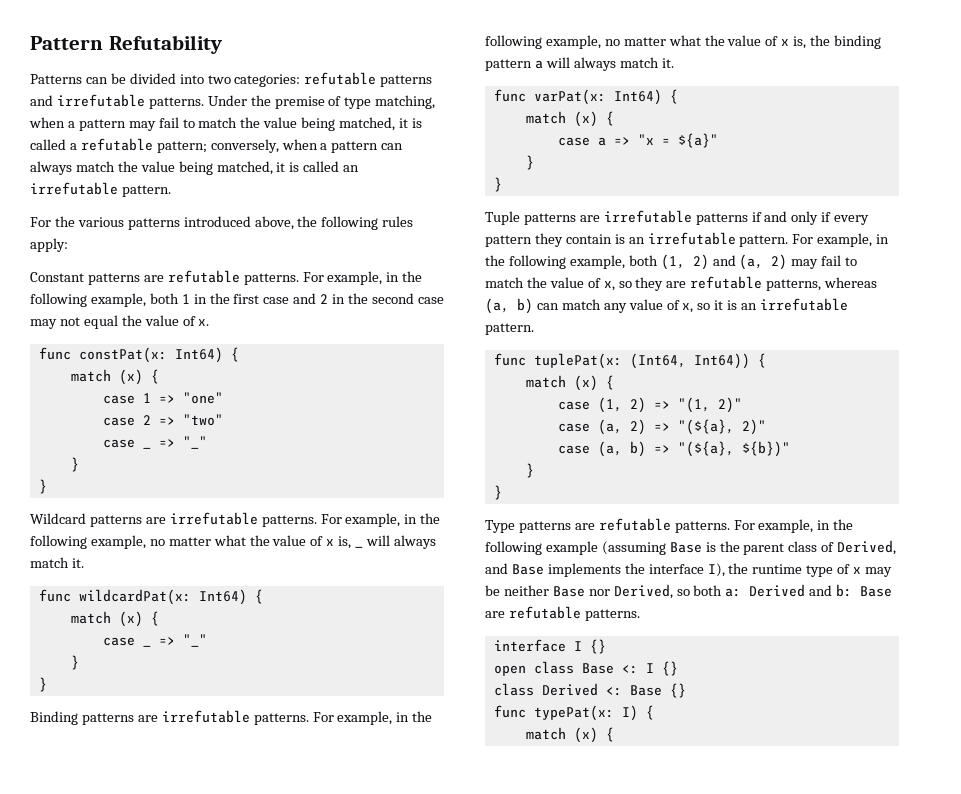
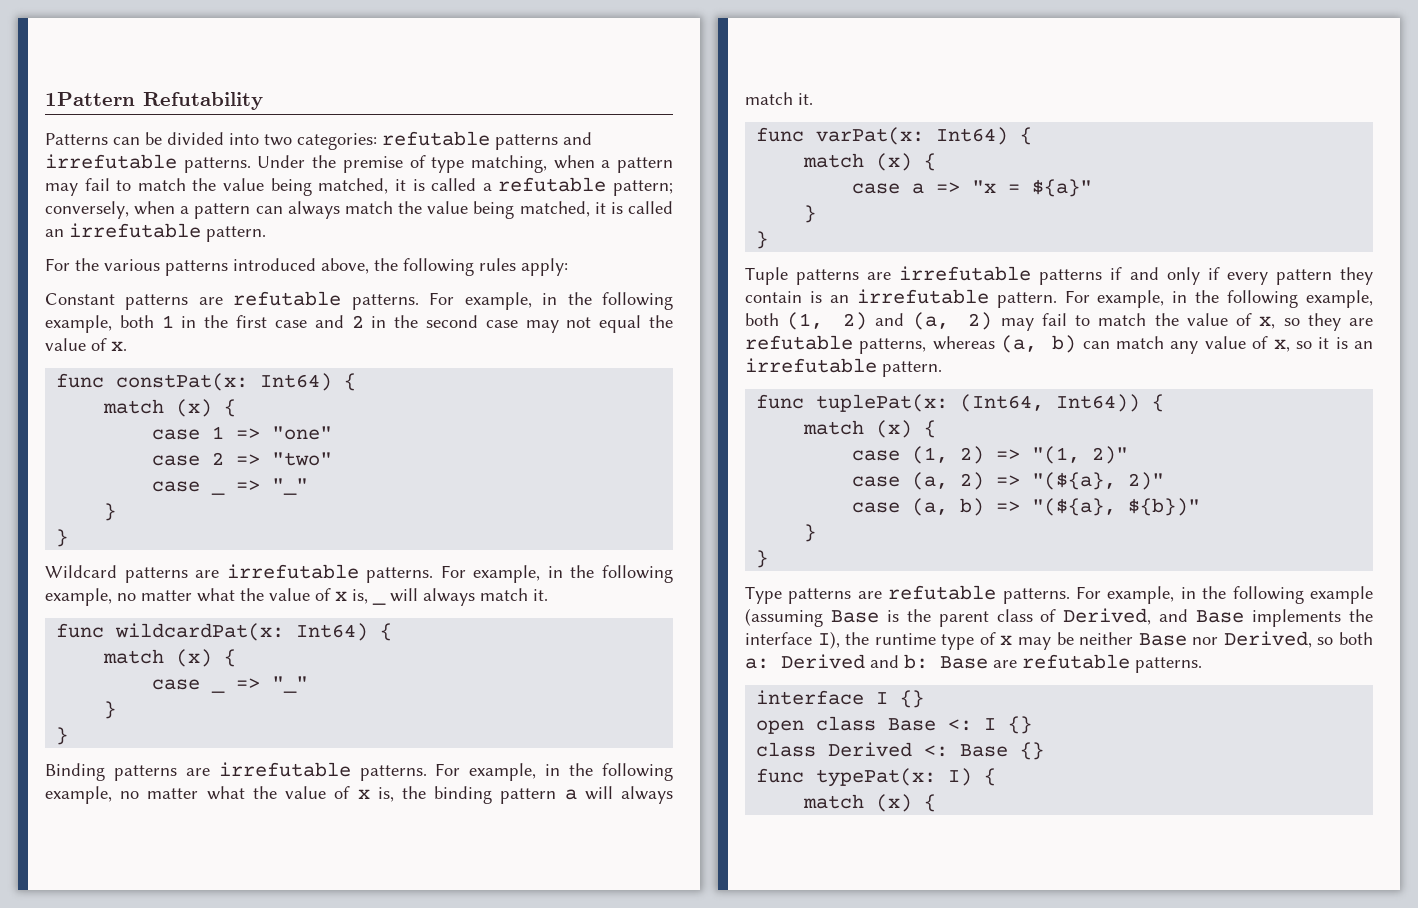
[30,36,103,50] Pattern -> [45,92,135,106] 1Pattern

